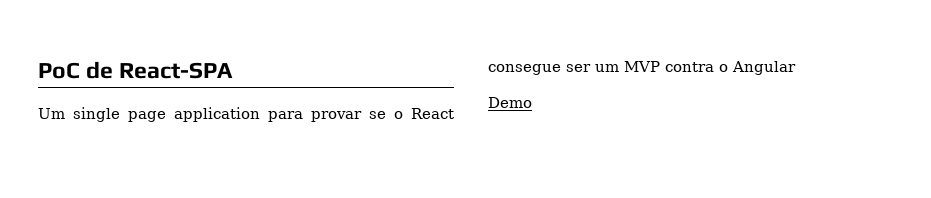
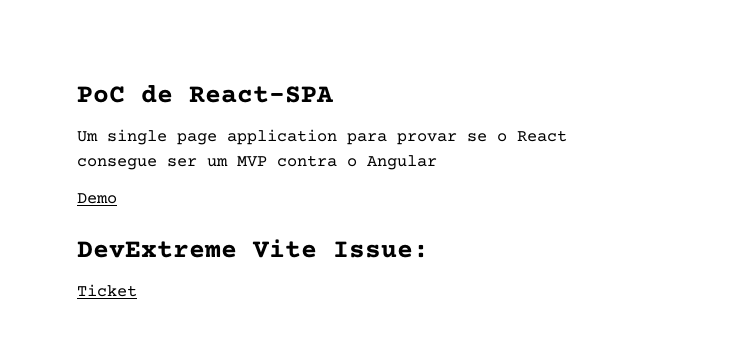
(532, 102) none -> [77,239,429,258] [77,284,137,297] // DevExtreme Vite Issue: // Ticket

